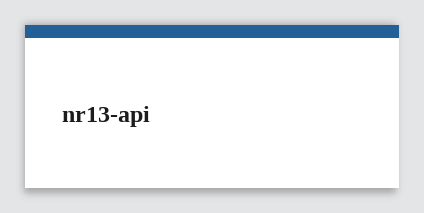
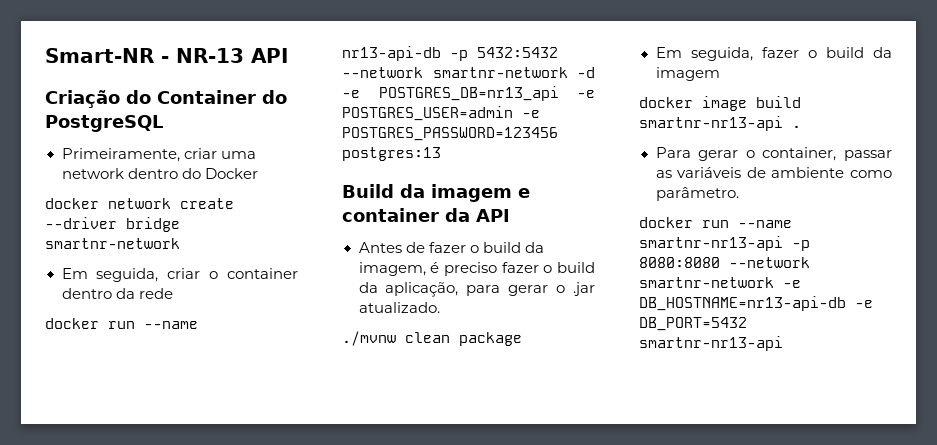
[62,106,150,127] nr13-api -> [45,48,288,63] [45,90,287,108] [45,115,163,132] [61,148,256,162] [61,168,258,179] [45,198,234,209] [45,217,180,232] [45,238,180,249] [61,268,298,282] [61,288,173,299] [45,318,198,329] [342,46,558,61] [342,67,595,78] [342,86,595,101] [342,106,540,121] [342,127,558,141] [342,147,441,161] [342,184,530,202] [342,208,510,222] [358,242,544,253] [358,262,595,276] [358,282,595,297] [358,302,440,313] [342,331,522,346] [655,47,892,61] [655,67,720,81] [639,96,801,111] [639,116,801,131] [655,147,892,161] [655,167,892,178] [655,187,739,201] [639,217,792,228] [639,236,810,251] [639,257,810,268] [639,277,801,288] [639,296,873,311] [639,317,747,331] [639,336,783,351] Smart-NR - NR-13 API // Criação do Container do PostgreSQL // Primeiramente, criar uma network dentro do Docker // docker network create --driver bridge smartnr-network // Em seguida, criar o container dentro da rede // docker run --name nr13-api-db -p 5432:5432 --network smartnr-network -d -e POSTGRES_DB=nr13_api -e POSTGRES_USER=admin -e POSTGRES_PASSWORD=123456 postgres:13 // Build da imagem e container da API // Antes de fazer o build da imagem, é preciso fazer o build da aplicação, para gerar o .jar atualizado. // ./mvnw clean package // Em seguida, fazer o build da imagem // docker image build smartnr-nr13-api . // Para gerar o container, passar as variáveis de ambiente como parâmetro. // docker run --name smartnr-nr13-api -p 8080:8080 --network smartnr-network -e DB_HOSTNAME=nr13-api-db -e DB_PORT=5432 smartnr-nr13-api

